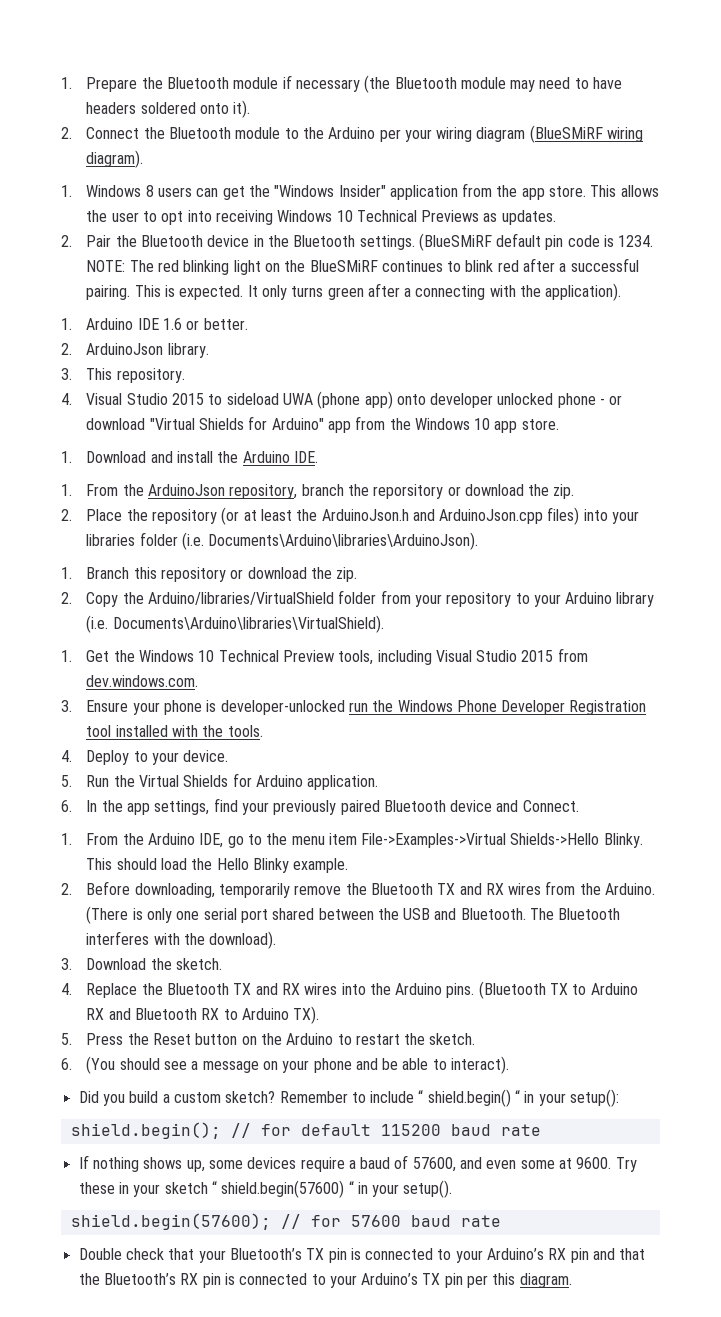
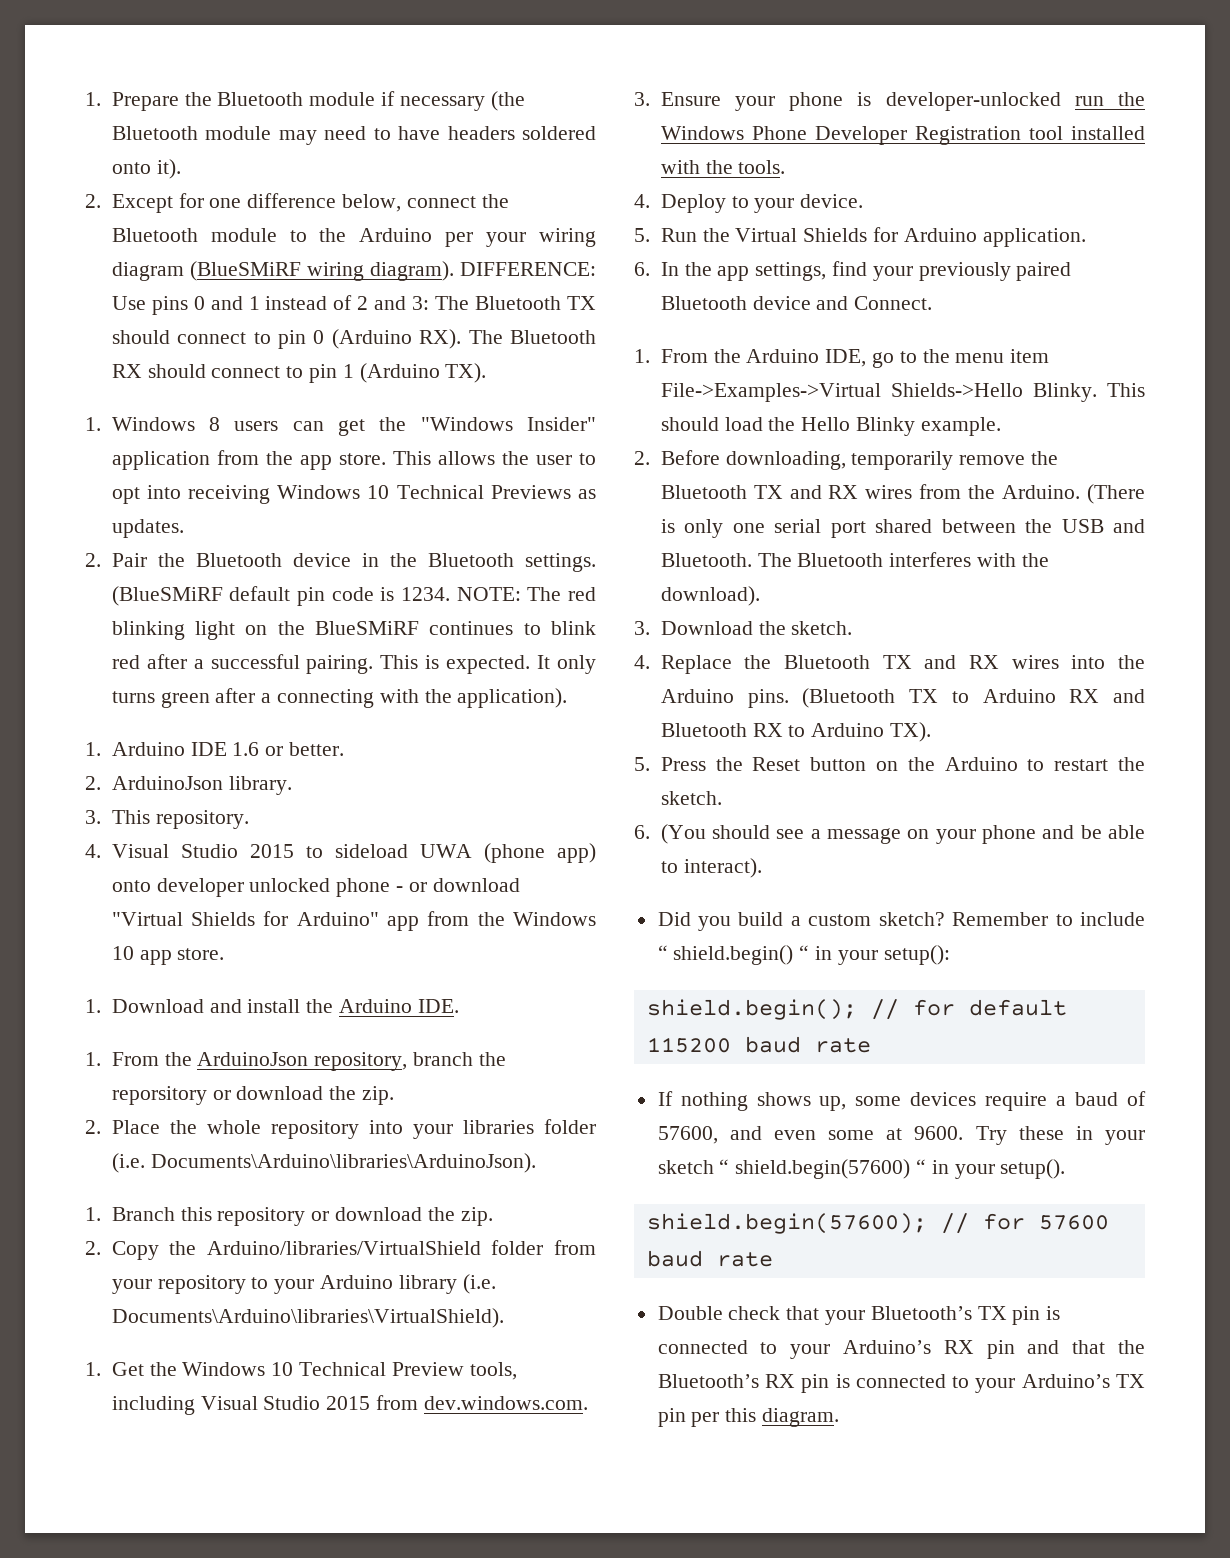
[86,127,140,139] Connect -> [111,193,476,213] Except for one difference below, connect
(144, 159) none -> [460,262,596,276] [111,295,596,315] [111,329,596,349] [111,363,487,383] DIFFERENCE: Use pins 0 and 1 instead of 2 and 3: The Bluetooth TX should connect to pin 0 (Arduino RX). The Bluetooth RX should connect to pin 1 (Arduino TX).
[151,507,580,525] repository (or at least the ArduinoJson.h and ArduinoJson.cpp files) -> [206,1120,359,1139] whole repository

